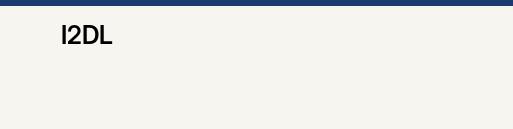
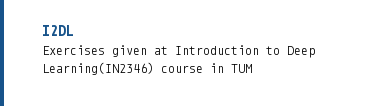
(113, 34) none -> [42,45,315,58] [42,62,252,75] // Exercises given at Introduction to Deep Learning(IN2346) course in TUM

